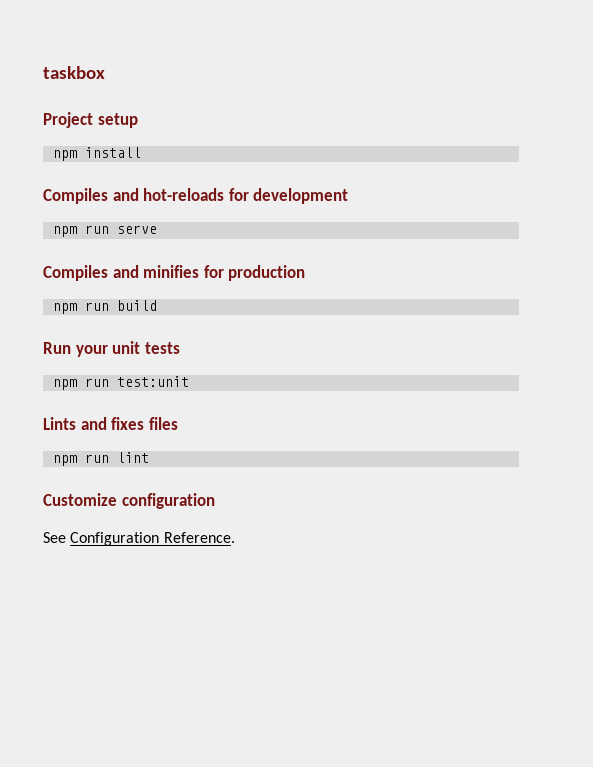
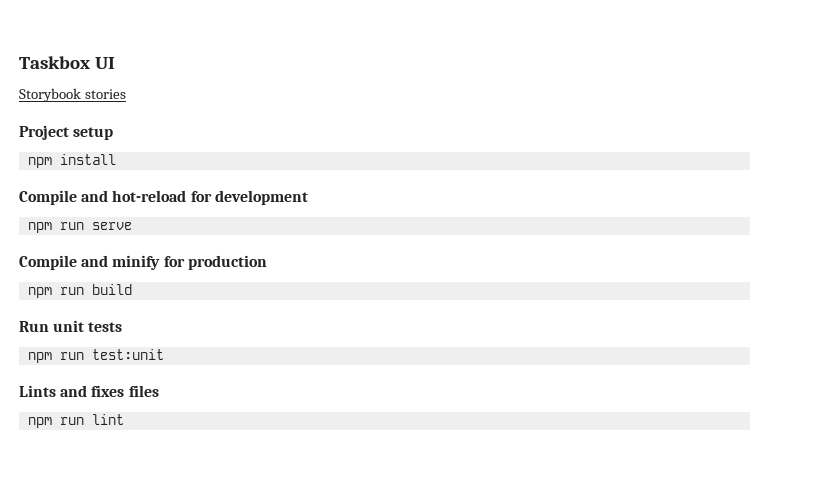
[43,66,105,79] taskbox -> [19,56,115,69] [19,88,126,102] Taskbox UI // Storybook stories
[43,188,225,204] Compiles and hot-reloads -> [19,190,187,205] Compile and hot-reload
[43,265,200,281] Compiles and minifies -> [19,255,161,270] Compile and minify
[75,345,108,357] your -> (49, 326) none
[43,493,215,509] [43,532,235,546] // Customize configuration // See Configuration Reference. -> (124, 419) none

